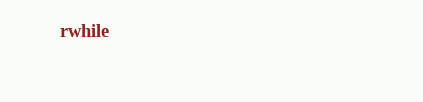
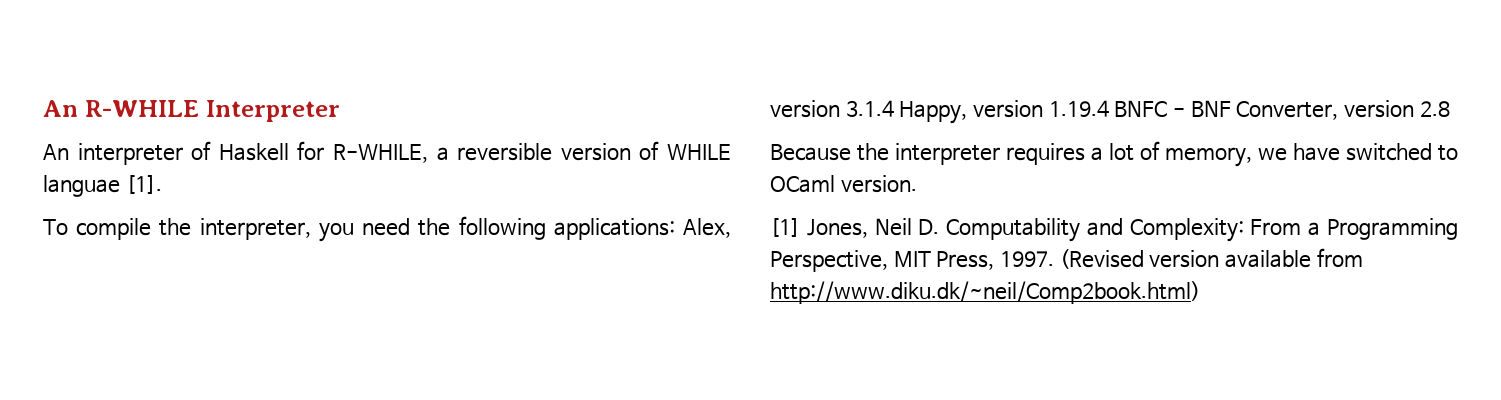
[60,24,109,37] rwhile -> [43,100,340,122] [43,141,731,165] [43,175,162,197] [43,216,732,242] [770,100,1450,124] [770,141,1458,167] [770,175,917,193] [770,218,1459,242] [770,248,1363,272] [770,281,1200,304] An R-WHILE Interpreter // An interpreter of Haskell for R-WHILE, a reversible version of WHILE languae [1]. // To compile the interpreter, you need the following applications: Alex, version 3.1.4 Happy, version 1.19.4 BNFC - BNF Converter, version 2.8 // Because the interpreter requires a lot of memory, we have switched to OCaml version. // [1] Jones, Neil D. Computability and Complexity: From a Programming Perspective, MIT Press, 1997. (Revised version available from http://www.diku.dk/~neil/Comp2book.html)

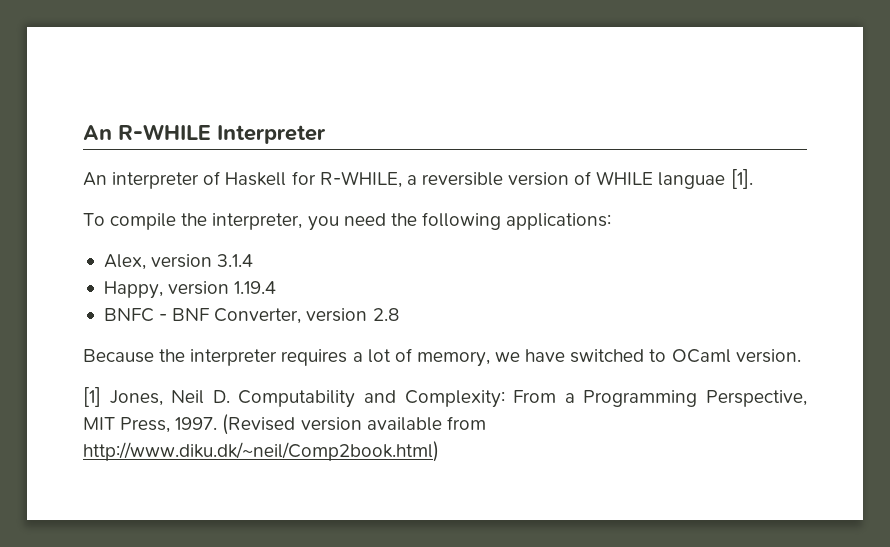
(675, 229) none -> (612, 221) //
(894, 108) none -> (254, 260) //
(1109, 108) none -> (277, 287) //

